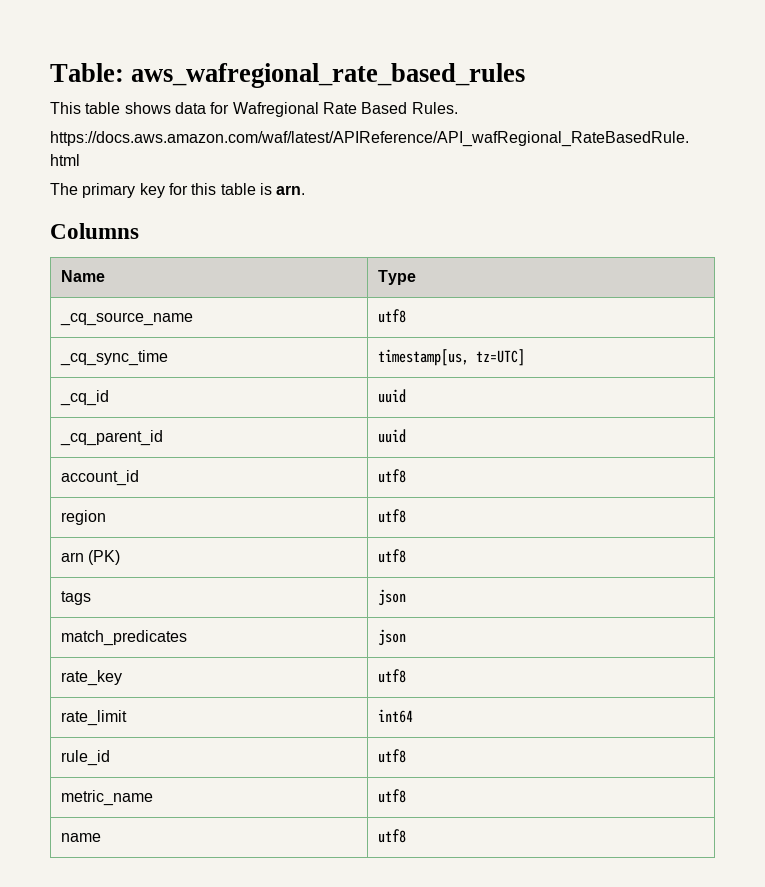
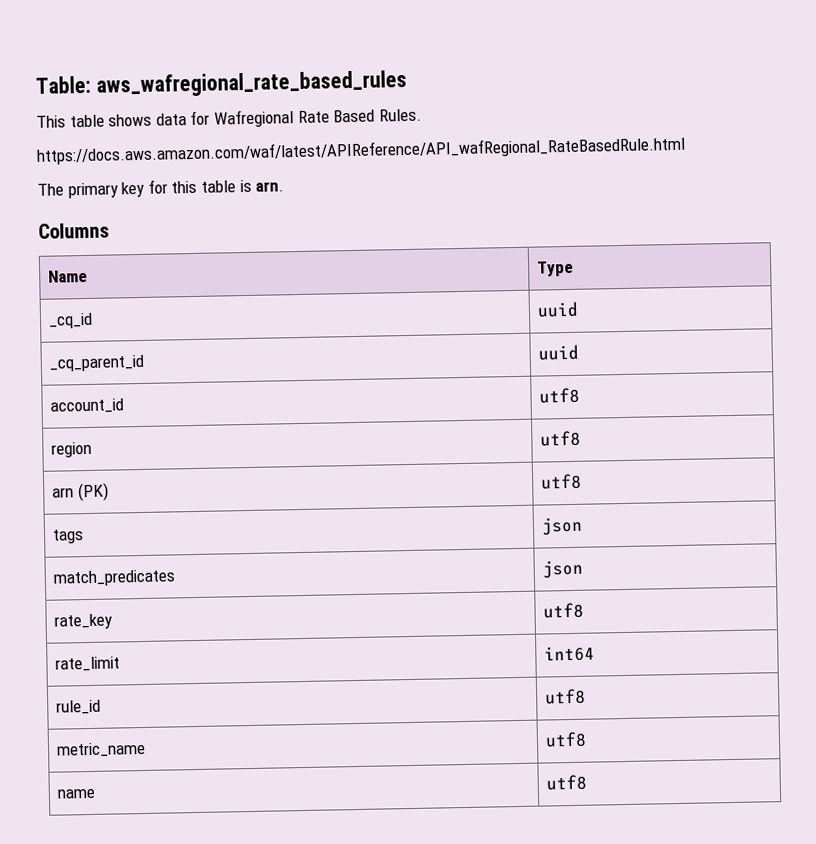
[59,312,193,326] [377,309,406,323] [59,350,168,366] [377,349,525,366] // _cq_source_name | utf8 // _cq_sync_time | timestamp[us, tz=UTC] -> (575, 268) none

